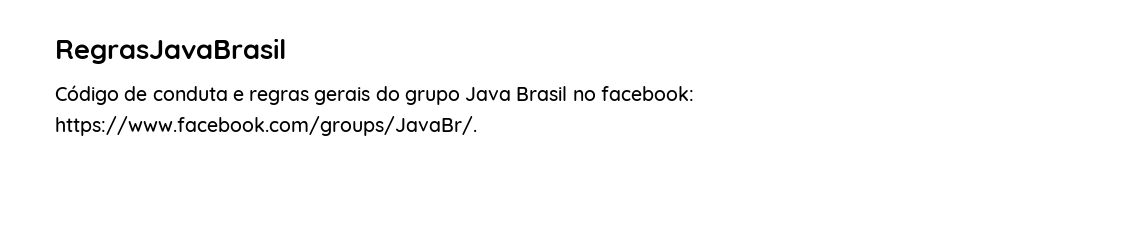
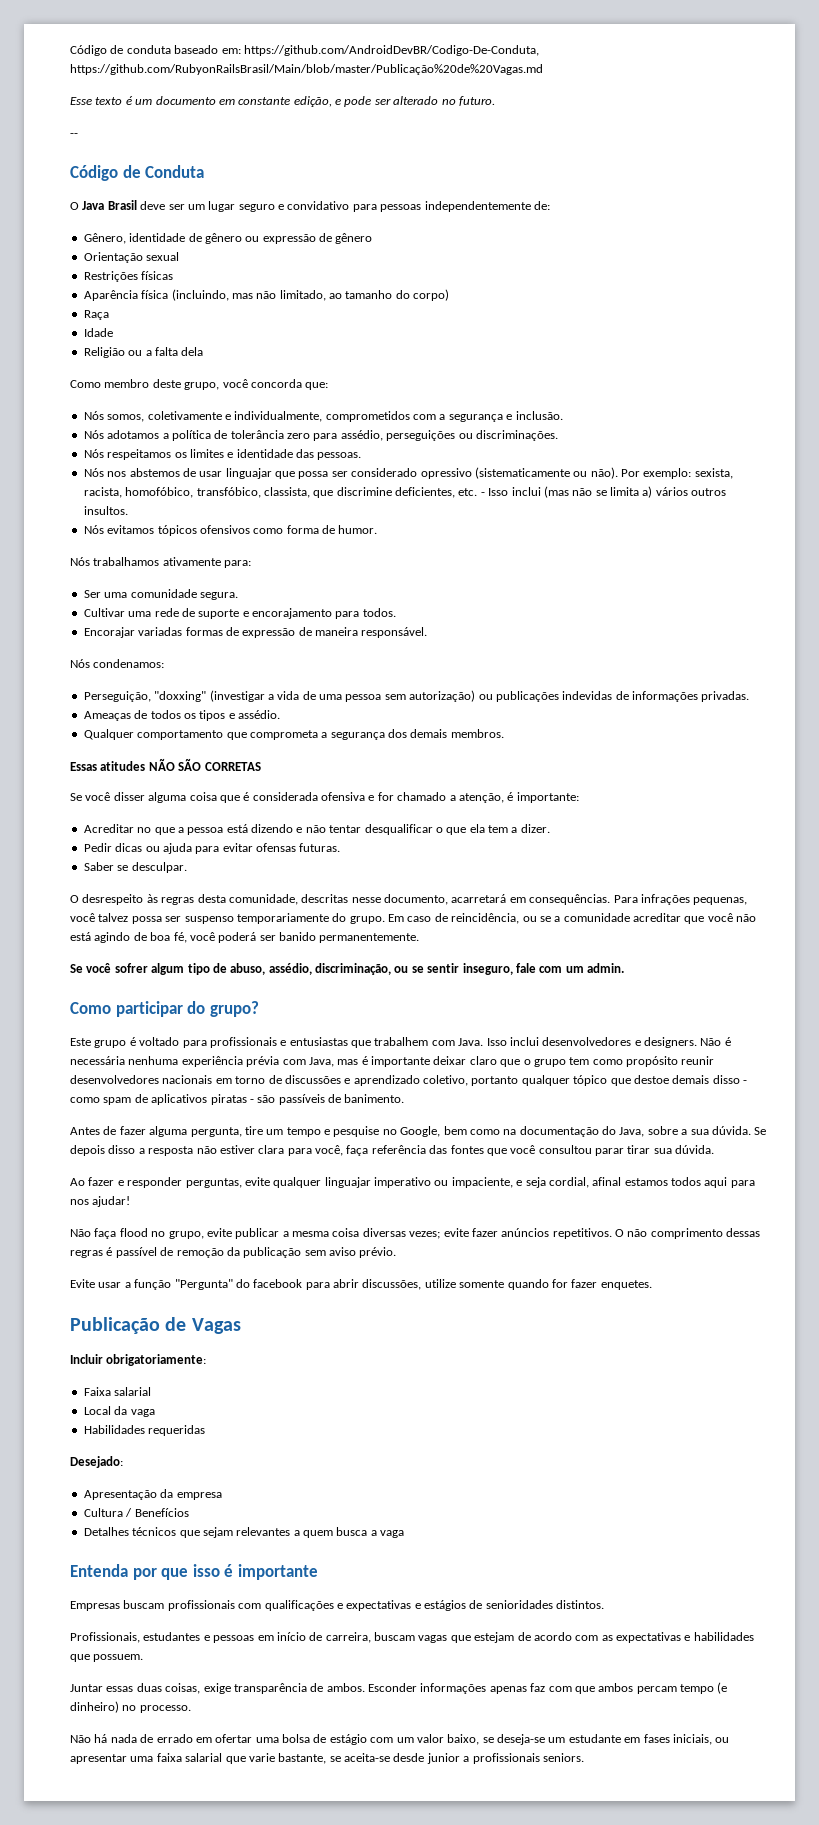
[55,38,286,64] [55,85,694,105] [55,116,477,136] RegrasJavaBrasil // Código de conduta e regras gerais do grupo Java Brasil no facebook: https://www.facebook.com/groups/JavaBr/. -> [70,45,539,56] [70,64,543,75] [70,96,495,107] [70,133,78,137] [70,165,205,181] [70,200,550,212] [83,233,373,244] [83,252,180,263] [83,271,174,282] [83,289,450,301] [83,310,109,320] [83,328,113,337] [83,347,204,358] [70,379,329,390] [83,411,563,422] [83,430,558,441] [83,449,362,460] [83,467,733,479] [83,486,727,498] [83,506,128,515] [83,525,378,536] [70,557,252,568] [83,589,238,600] [83,608,396,619] [83,627,428,638] [70,659,165,668] [83,690,750,702] [83,710,280,721] [83,729,504,740] [70,758,261,771] [70,792,579,803] [83,824,550,835] [83,843,341,854] [83,862,187,873] [70,894,748,905] [70,913,757,924] [70,932,420,943] [70,963,624,975] [70,1001,259,1017] [70,1037,731,1048] [70,1056,715,1067] [70,1075,747,1086] [70,1094,405,1105] [70,1126,767,1137] [70,1145,715,1156] [70,1177,755,1188] [70,1196,131,1207] [70,1228,761,1239] [70,1247,397,1258] [70,1279,652,1290] [70,1317,241,1334] [70,1354,207,1366] [83,1387,152,1396] [83,1406,155,1417] [83,1425,206,1436] [70,1456,123,1468] [83,1489,222,1500] [83,1508,189,1517] [83,1527,405,1538] [70,1564,318,1580] [70,1600,605,1611] [70,1632,754,1643] [70,1654,144,1662] [70,1682,728,1694] [70,1701,191,1713] [70,1734,730,1745] [70,1753,584,1764] Código de conduta baseado em: https://github.com/AndroidDevBR/Codigo-De-Conduta, https://github.com/RubyonRailsBrasil/Main/blob/master/Publicação%20de%20Vagas.md // Esse texto é um documento em constante edição, e pode ser alterado no futuro. // -- // Código de Conduta // O Java Brasil deve ser um lugar seguro e convidativo para pessoas independentemente de: // Gênero, identidade de gênero ou expressão de gênero // Orientação sexual // Restrições físicas // Aparência física (incluindo, mas não limitado, ao tamanho do corpo) // Raça // Idade // Religião ou a falta dela // Como membro deste grupo, você concorda que: // Nós somos, coletivamente e individualmente, comprometidos com a segurança e inclusão. // Nós adotamos a política de tolerância zero para assédio, perseguições ou discriminações. // Nós respeitamos os limites e identidade das pessoas. // Nós nos abstemos de usar linguajar que possa ser considerado opressivo (sistematicamente ou não). Por exemplo: sexista, racista, homofóbico, transfóbico, classista, que discrimine deficientes, etc. - Isso inclui (mas não se limita a) vários outros insultos. // Nós evitamos tópicos ofensivos como forma de humor. // Nós trabalhamos ativamente para: // Ser uma comunidade segura. // Cultivar uma rede de suporte e encorajamento para todos. // Encorajar variadas formas de expressão de maneira responsável. // Nós condenamos: // Perseguição, "doxxing" (investigar a vida de uma pessoa sem autorização) ou publicações indevidas de informações privadas. // Ameaças de todos os tipos e assédio. // Qualquer comportamento que comprometa a segurança dos demais membros. // Essas atitudes NÃO SÃO CORRETAS // Se você disser alguma coisa que é considerada ofensiva e for chamado a atenção, é importante: // Acreditar no que a pessoa está dizendo e não tentar desqualificar o que ela tem a dizer. // Pedir dicas ou ajuda para evitar ofensas futuras. // Saber se desculpar. // O desrespeito às regras desta comunidade, descritas nesse documento, acarretará em consequências. Para infrações pequenas, você talvez possa ser suspenso temporariamente do grupo. Em caso de reincidência, ou se a comunidade acreditar que você não está agindo de boa fé, você poderá ser banido permanentemente. // Se você sofrer algum tipo de abuso, assédio, discriminação, ou se sentir inseguro, fale com um admin. // Como participar do grupo? // Este grupo é voltado para profissionais e entusiastas que trabalhem com Java. Isso inclui desenvolvedores e designers. Não é necessária nenhuma experiência prévia com Java, mas é importante deixar claro que o grupo tem como propósito reunir desenvolvedores nacionais em torno de discussões e aprendizado coletivo, portanto qualquer tópico que destoe demais disso - como spam de aplicativos piratas - são passíveis de banimento. // Antes de fazer alguma pergunta, tire um tempo e pesquise no Google, bem como na documentação do Java, sobre a sua dúvida. Se depois disso a resposta não estiver clara para você, faça referência das fontes que você consultou parar tirar sua dúvida. // Ao fazer e responder perguntas, evite qualquer linguajar imperativo ou impaciente, e seja cordial, afinal estamos todos aqui para nos ajudar! // Não faça flood no grupo, evite publicar a mesma coisa diversas vezes; evite fazer anúncios repetitivos. O não comprimento dessas regras é passível de remoção da publicação sem aviso prévio. // Evite usar a função "Pergunta" do facebook para abrir discussões, utilize somente quando for fazer enquetes. // Publicação de Vagas // Incluir obrigatoriamente: // Faixa salarial // Local da vaga // Habilidades requeridas // Desejado: // Apresentação da empresa // Cultura / Benefícios // Detalhes técnicos que sejam relevantes a quem busca a vaga // Entenda por que isso é importante // Empresas buscam profissionais com qualificações e expectativas e estágios de senioridades distintos. // Profissionais, estudantes e pessoas em início de carreira, buscam vagas que estejam de acordo com as expectativas e habilidades que possuem. // Juntar essas duas coisas, exige transparência de ambos. Esconder informações apenas faz com que ambos percam tempo (e dinheiro) no processo. // Não há nada de errado em ofertar uma bolsa de estágio com um valor baixo, se deseja-se um estudante em fases iniciais, ou apresentar uma faixa salarial que varie bastante, se aceita-se desde junior a profissionais seniors.

